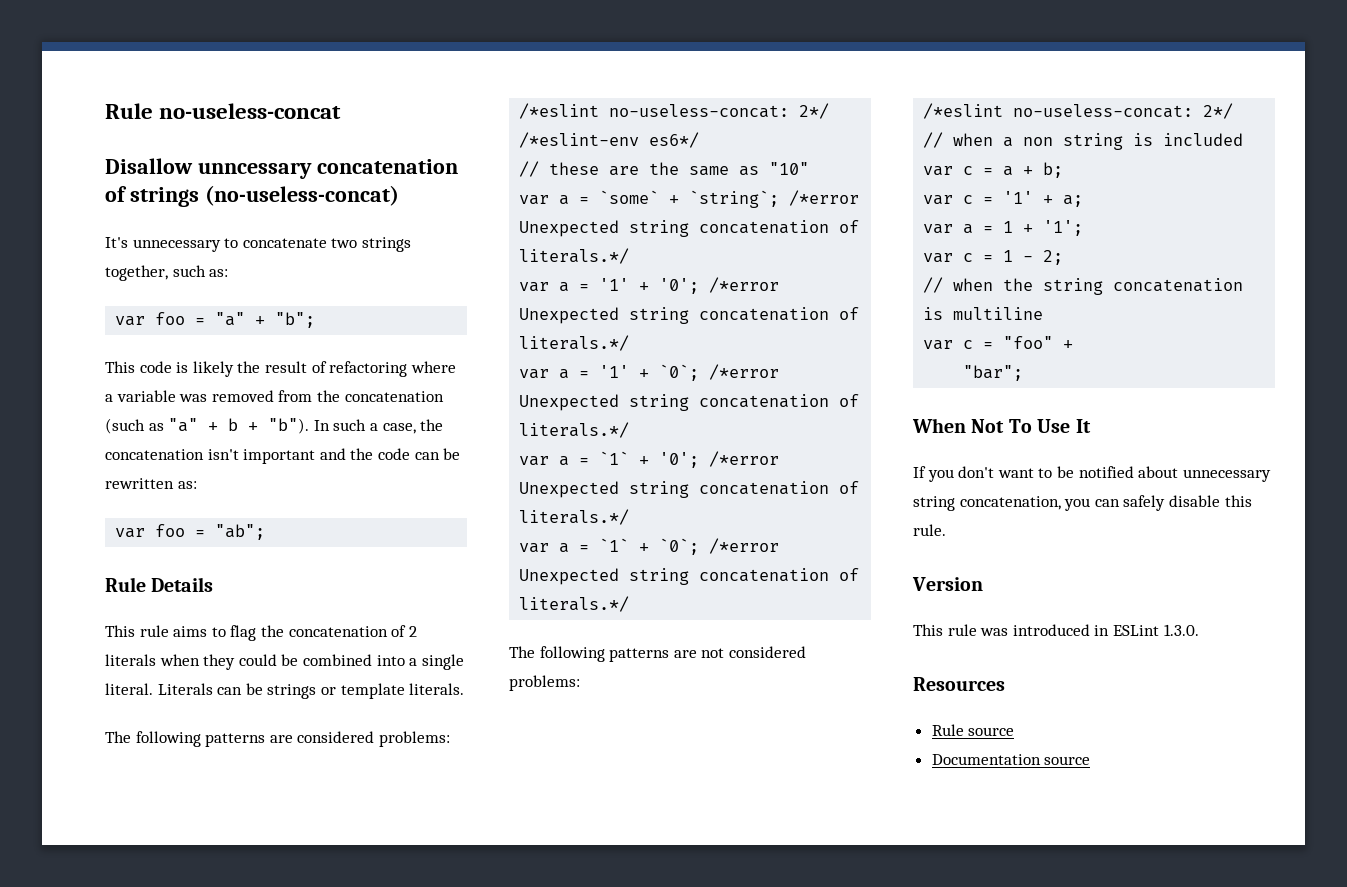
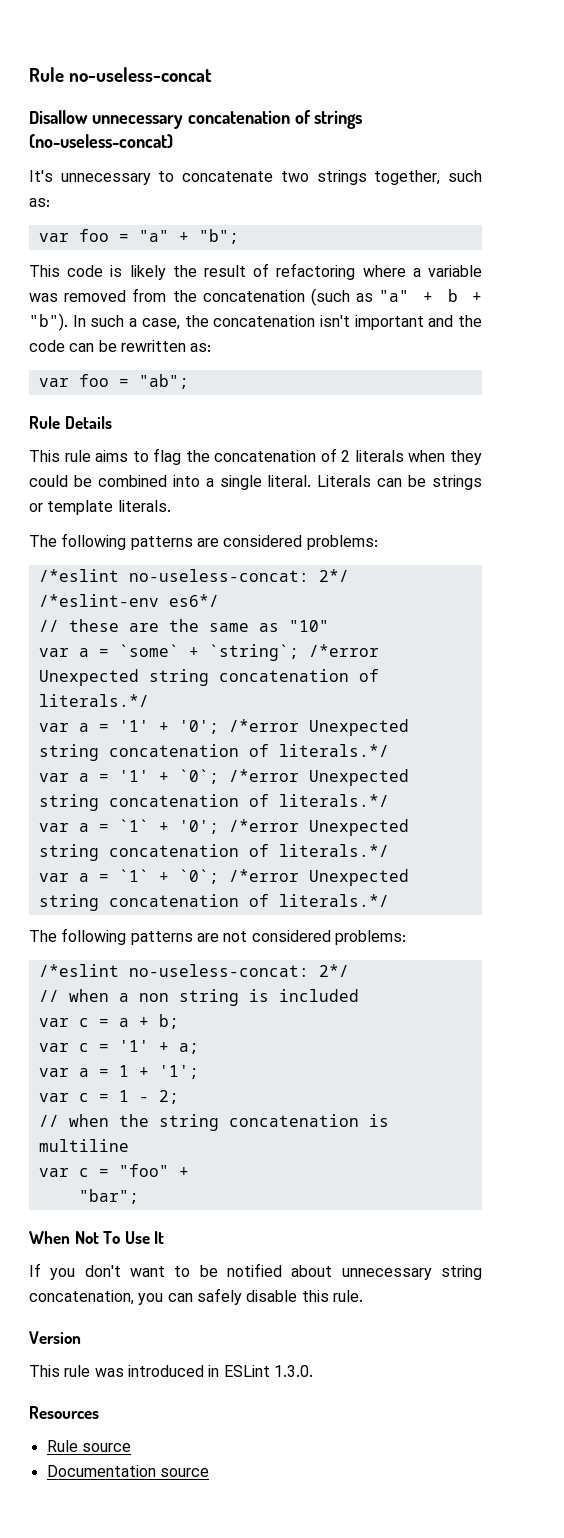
[197,162,312,179] unncessary -> [91,115,183,129] unnecessary

